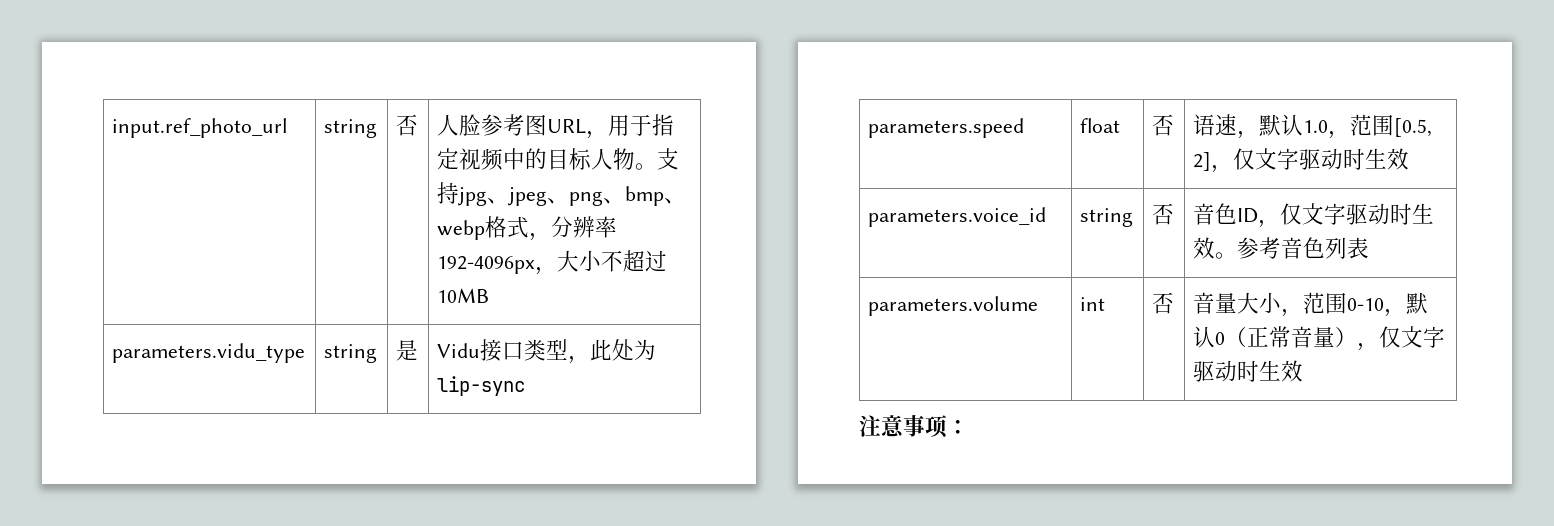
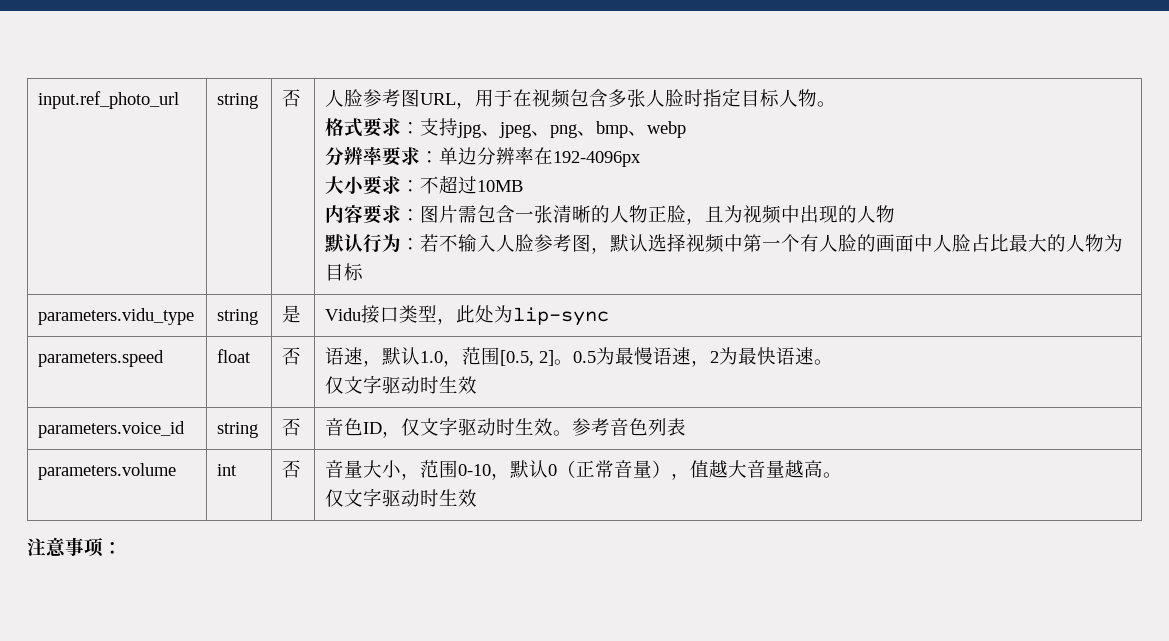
[652,114,675,136] [437,148,548,171] 指定视频中的 -> [513,88,742,108] 在视频包含多张人脸时指定
(658, 166) none -> [325,118,421,137] // 格式要求：
[485,216,618,241] 格式，分辨率 -> [325,146,554,166] // 分辨率要求：单边分辨率在
[535,250,602,275] ，大小 -> [325,176,421,195] // 大小要求：
(490, 295) none -> [325,205,896,225] [325,233,1124,254] [325,263,364,281] // 内容要求：图片需包含一张清晰的人物正脸，且为视频中出现的人物 // 默认行为：若不输入人脸参考图，默认选择视频中第一个有人脸的画面中人脸占比最大的人物为目标
[1211,165,1234,173] ， -> [554,347,834,367] 。0.5为最慢语速，2为最快语速。 //
(1380, 347) none -> [690,460,843,478] 值越大音量越高。 //

